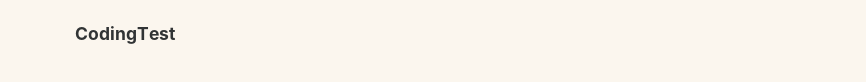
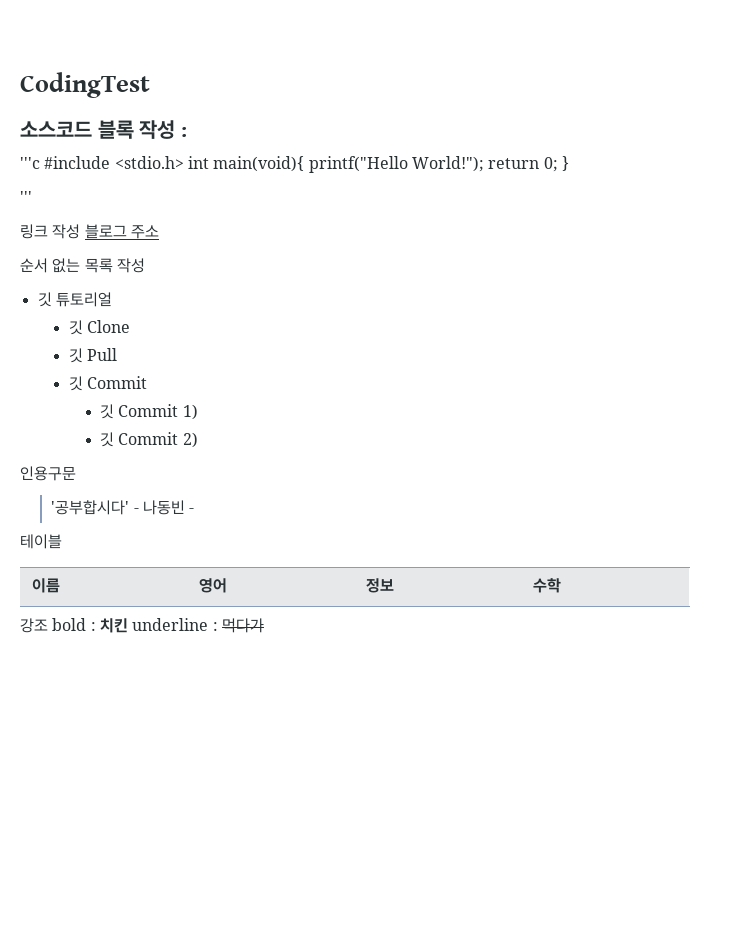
(176, 35) none -> [20,120,188,139] [20,156,569,173] [20,191,32,203] [20,224,159,239] [20,258,145,273] [37,292,112,307] [68,320,131,335] [68,348,118,363] [68,376,148,391] [99,404,198,420] [99,432,198,448] [20,466,76,481] [51,500,195,515] [20,534,62,549] [32,578,61,593] [199,578,228,593] [366,578,395,593] [533,578,562,593] [20,618,264,633] // 소스코드 블록 작성 : // '''c #include <stdio.h> int main(void){ printf("Hello World!"); return 0; } // ''' // 링크 작성 블로그 주소 // 순서 없는 목록 작성 // 깃 튜토리얼 // 깃 Clone // 깃 Pull // 깃 Commit // 깃 Commit 1) // 깃 Commit 2) // 인용구문 // '공부합시다' - 나동빈 - // 테이블 // 이름 | 영어 | 정보 | 수학 // 강조 bold : 치킨 underline : 먹다가

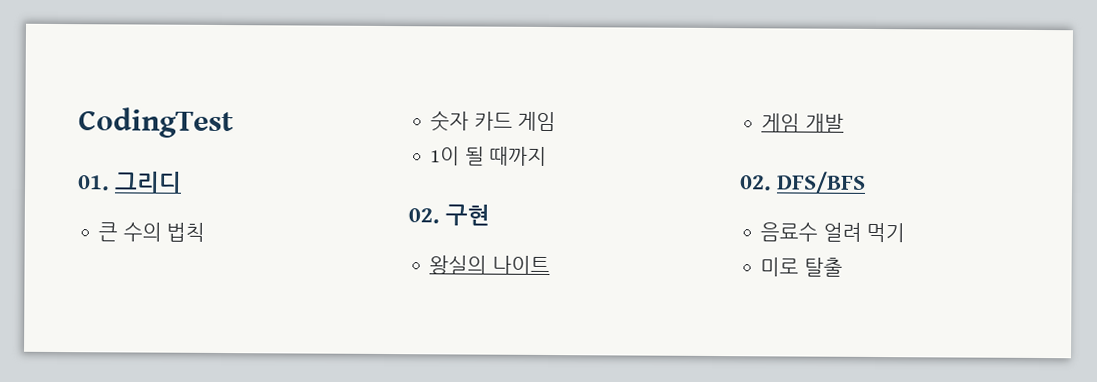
[20,120,188,139] [20,156,569,173] [20,191,32,203] [20,224,159,239] [20,258,145,273] [37,292,112,307] [68,320,131,335] [68,348,118,363] [68,376,148,391] [99,404,198,420] [99,432,198,448] [20,466,76,481] [51,500,195,515] [20,534,62,549] [32,578,61,593] [199,578,228,593] [366,578,395,593] [533,578,562,593] [20,618,264,633] 소스코드 블록 작성 : // '''c #include <stdio.h> int main(void){ printf("Hello World!"); return 0; } // ''' // 링크 작성 블로그 주소 // 순서 없는 목록 작성 // 깃 튜토리얼 // 깃 Clone // 깃 Pull // 깃 Commit // 깃 Commit 1) // 깃 Commit 2) // 인용구문 // '공부합시다' - 나동빈 - // 테이블 // 이름 | 영어 | 정보 | 수학 // 강조 bold : 치킨 underline : 먹다가 -> [77,171,183,193] [98,222,205,242] [430,110,556,132] [430,146,547,166] [408,204,491,226] [429,255,550,276] [761,113,844,133] [740,171,867,194] [760,222,905,243] [760,257,843,277] 01. 그리디 // 큰 수의 법칙 // 숫자 카드 게임 // 1이 될 때까지 // 02. 구현 // 왕실의 나이트 // 게임 개발 // 02. DFS/BFS // 음료수 얼려 먹기 // 미로 탈출

